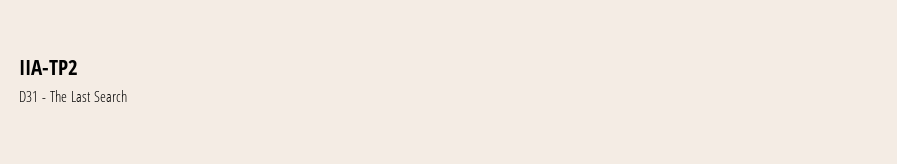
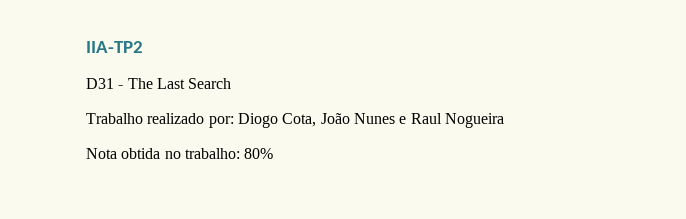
(128, 96) none -> [86,113,504,128] [86,148,274,159] // Trabalho realizado por: Diogo Cota, João Nunes e Raul Nogueira // Nota obtida no trabalho: 80%

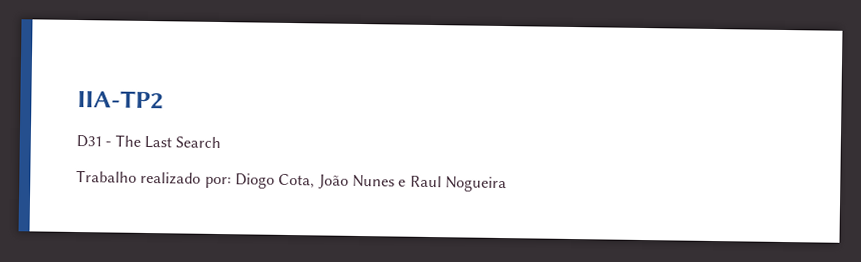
[86,148,274,159] // Nota obtida no trabalho: 80% -> (507, 184) none

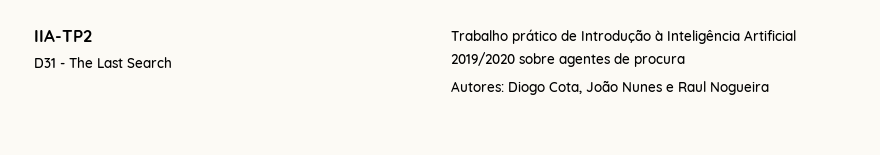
[140,171,232,189] realizado por: -> [512,29,796,44] [451,52,685,67] [451,81,504,92] prático de Introdução à Inteligência Artificial 2019/2020 sobre agentes de procura // Autores:

